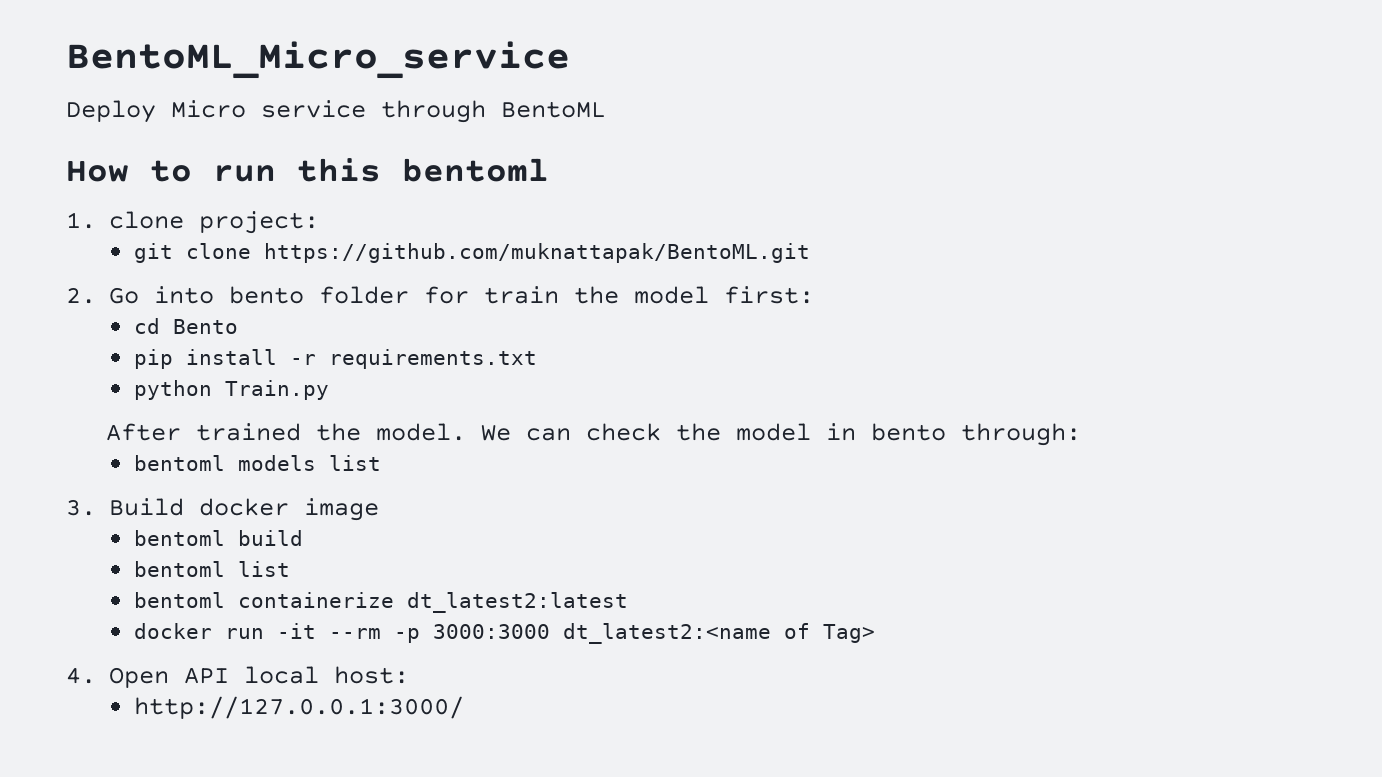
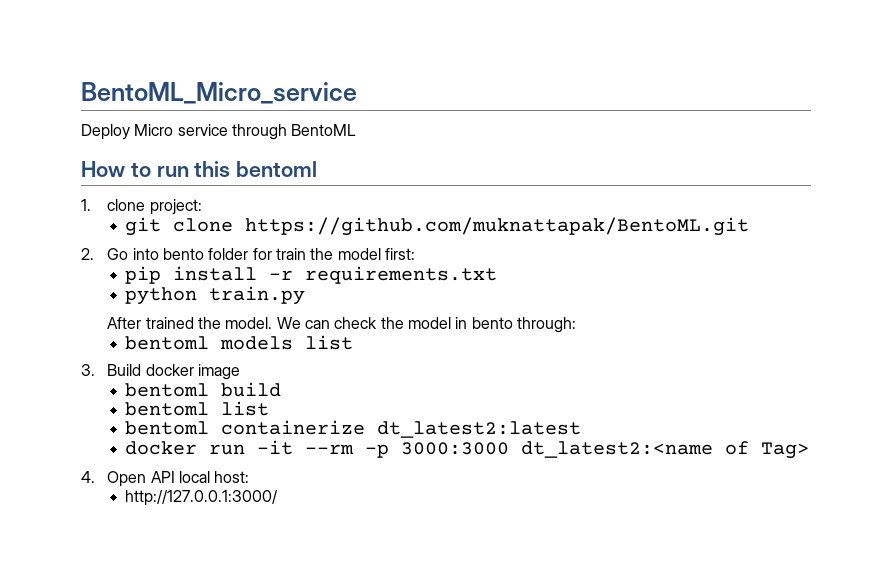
[133,318,238,334] // cd Bento -> (415, 254) none
[224,380,329,400] Train.py -> [209,286,306,305] train.py

